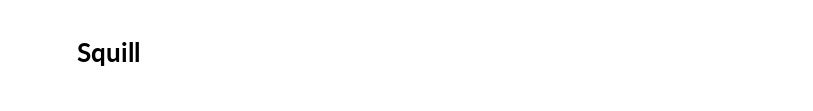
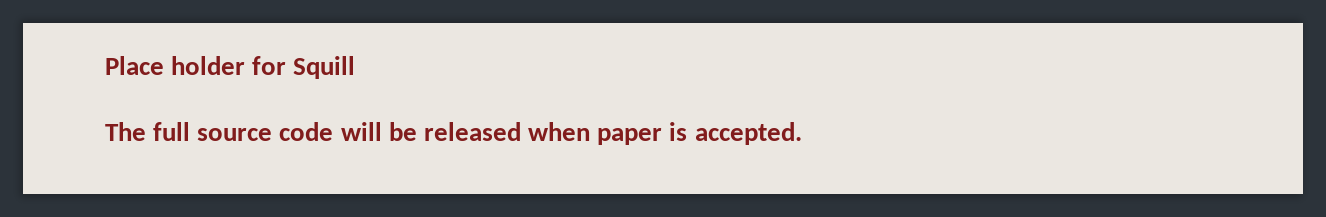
[77,42,140,66] Squill -> [105,56,356,79] [105,122,802,145] Place holder for Squill // The full source code will be released when paper is accepted.

